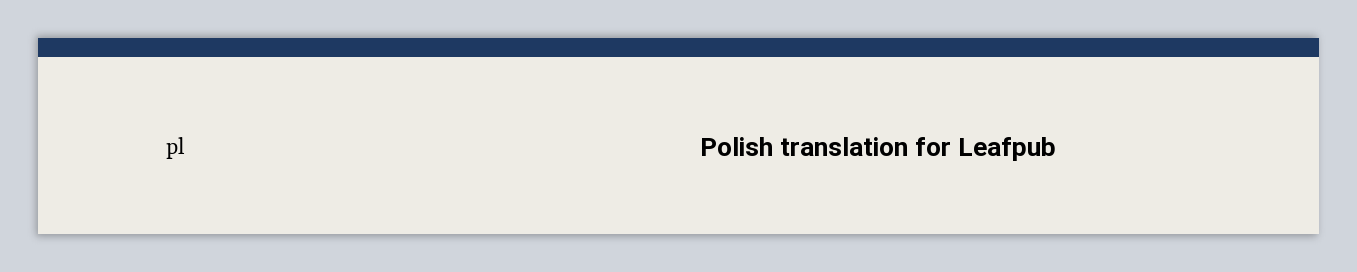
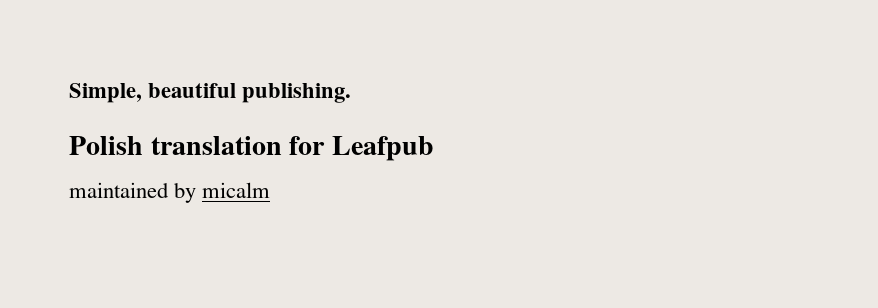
[166,137,185,159] pl -> [69,83,352,103] Simple, beautiful publishing.
(1057, 149) none -> [69,182,271,203] // maintained by micalm

